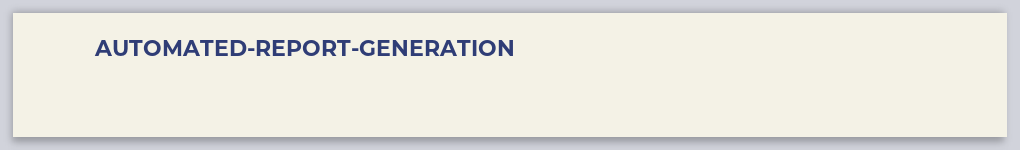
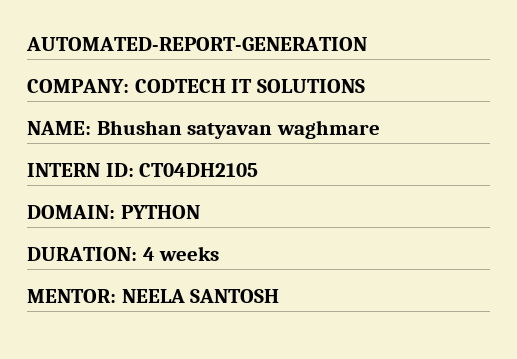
(515, 48) none -> [27,79,365,93] [27,120,380,139] [27,163,259,177] [27,205,200,219] [27,246,220,261] [27,289,280,303] // COMPANY: CODTECH IT SOLUTIONS // NAME: Bhushan satyavan waghmare // INTERN ID: CT04DH2105 // DOMAIN: PYTHON // DURATION: 4 weeks // MENTOR: NEELA SANTOSH

